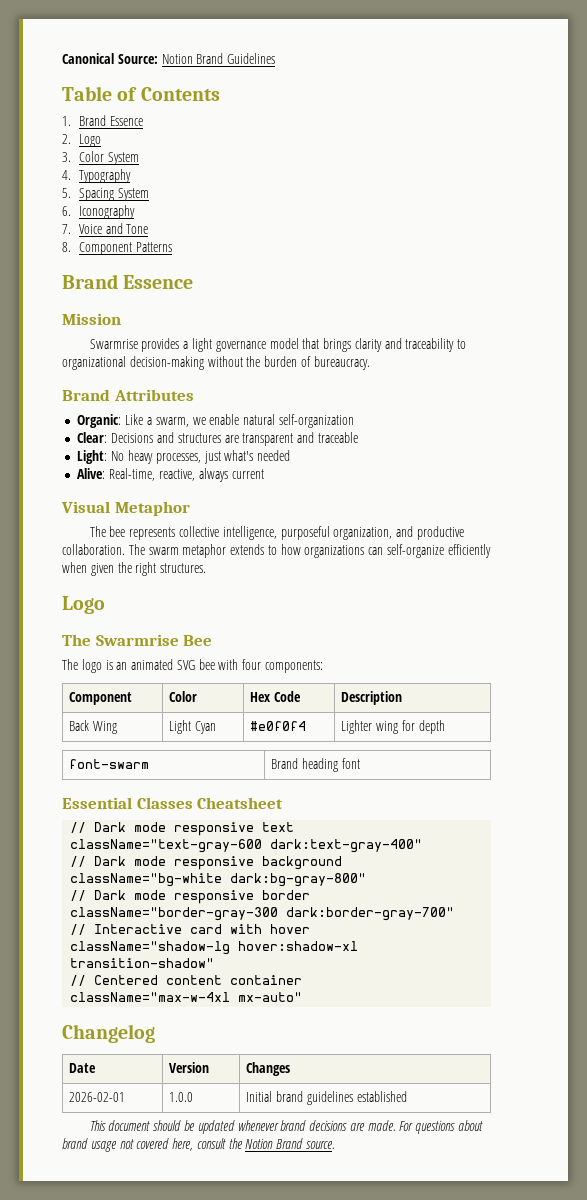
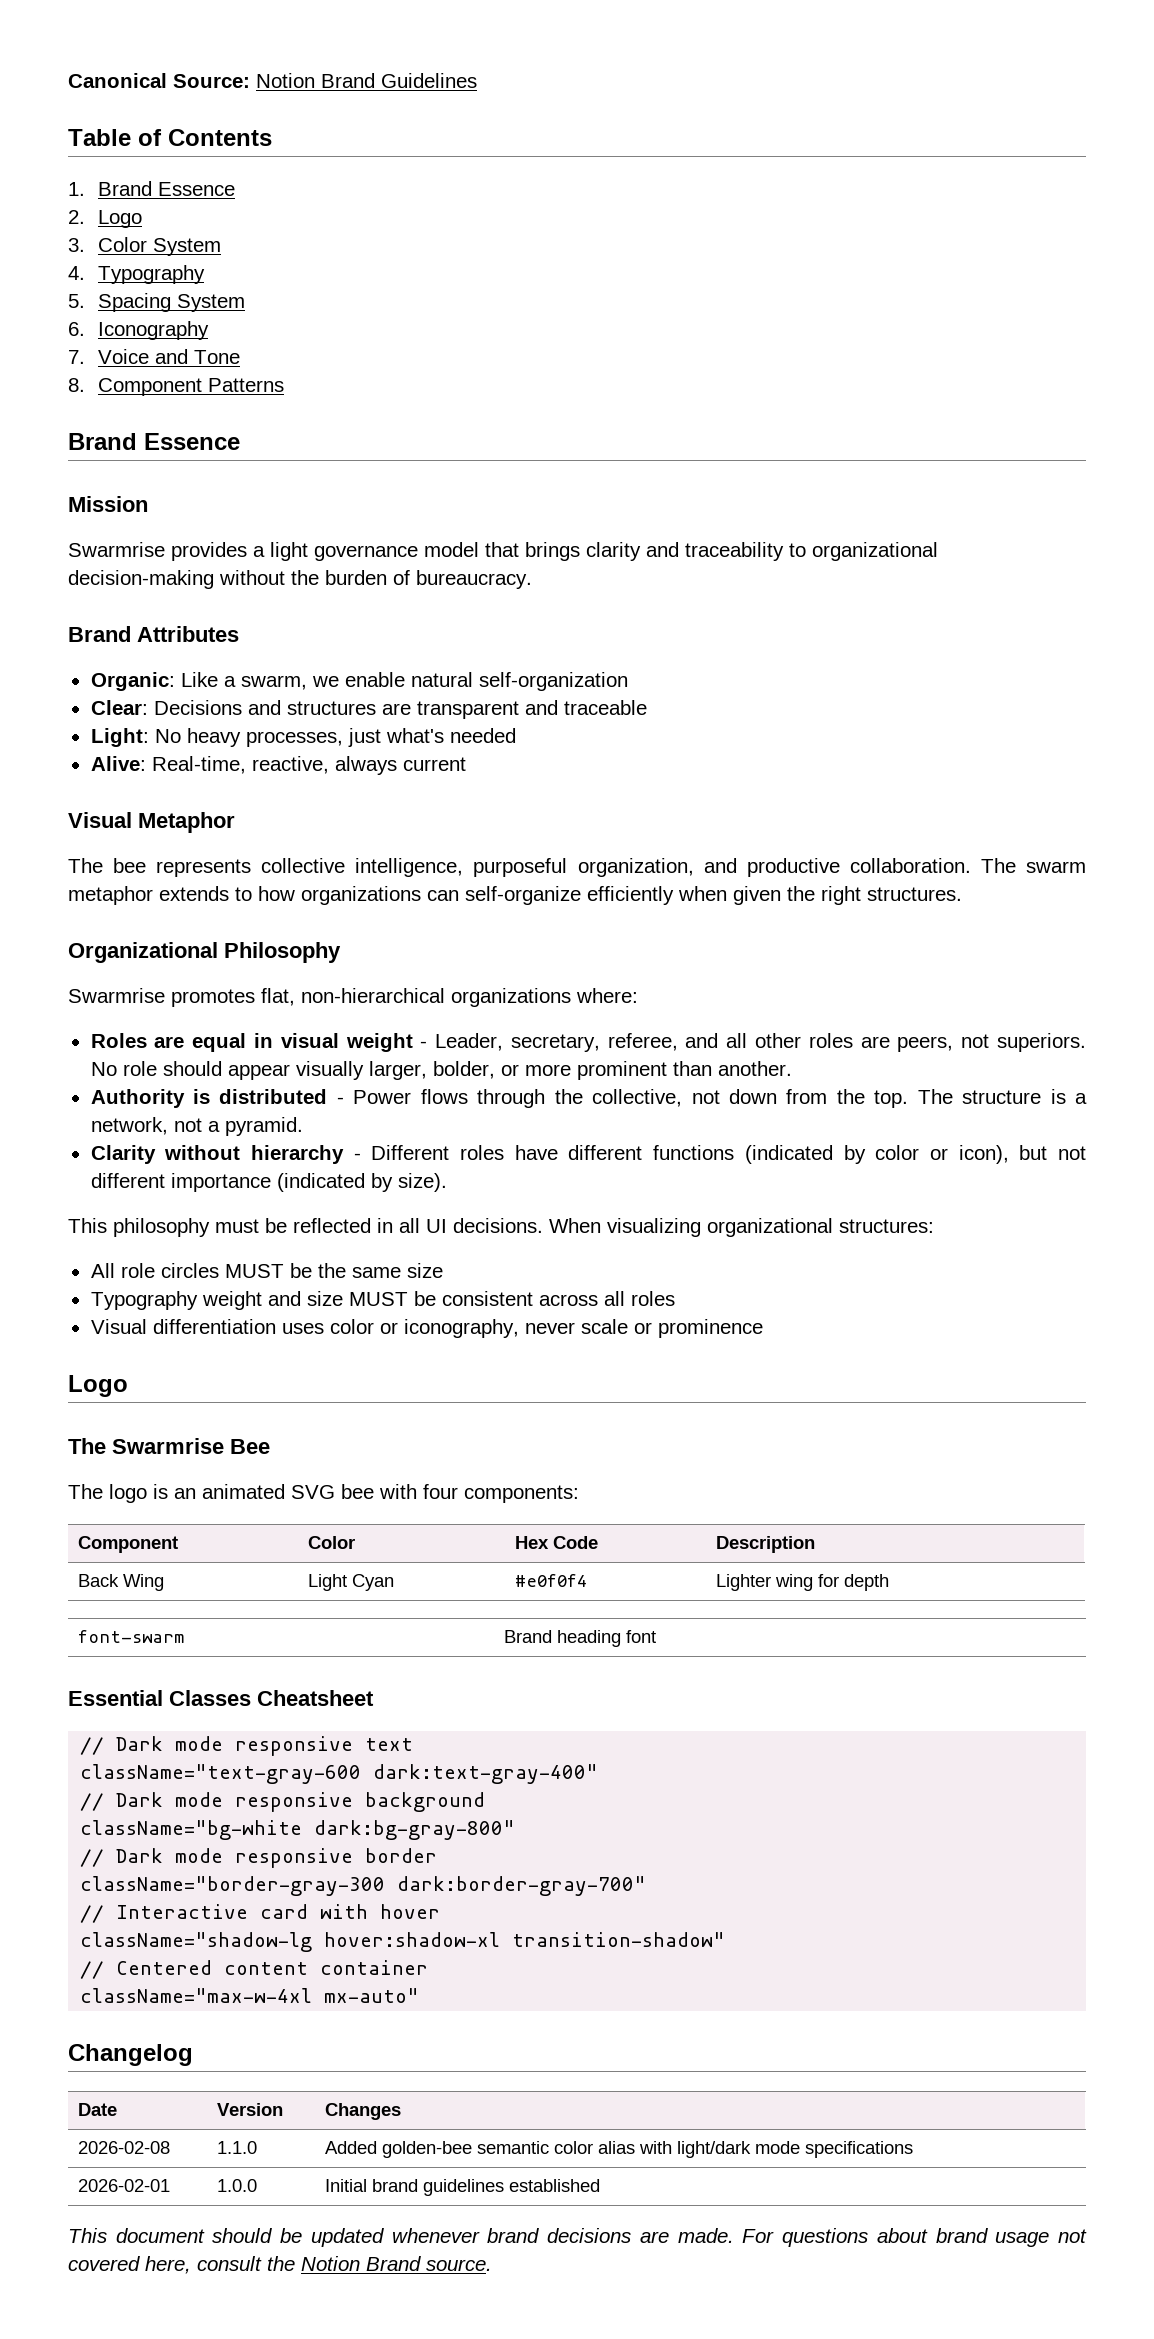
(207, 568) none -> [68,942,341,963] [68,988,638,1007] [90,1033,1086,1052] [90,1061,792,1080] [90,1089,1088,1108] [90,1117,303,1136] [90,1145,1087,1164] [90,1173,447,1192] [68,1218,934,1237] [90,1263,443,1278] [90,1291,675,1310] [90,1319,763,1338] // Organizational Philosophy // Swarmrise promotes flat, non-hierarchical organizations where: // Roles are equal in visual weight - Leader, secretary, referee, and all other roles are peers, not superiors. No role should appear visually larger, bolder, or more prominent than another. // Authority is distributed - Power flows through the collective, not down from the top. The structure is a network, not a pyramid. // Clarity without hierarchy - Different roles have different functions (indicated by color or icon), but not different importance (indicated by size). // This philosophy must be reflected in all UI decisions. When visualizing organizational structures: // All role circles MUST be the same size // Typography weight and size MUST be consistent across all roles // Visual differentiation uses color or iconography, never scale or prominence
(291, 1069) none -> [77,2141,170,2154] [216,2141,257,2154] [324,2141,913,2158] // 2026-02-08 | 1.1.0 | Added golden-bee semantic color alias with light/dark mode specifications

